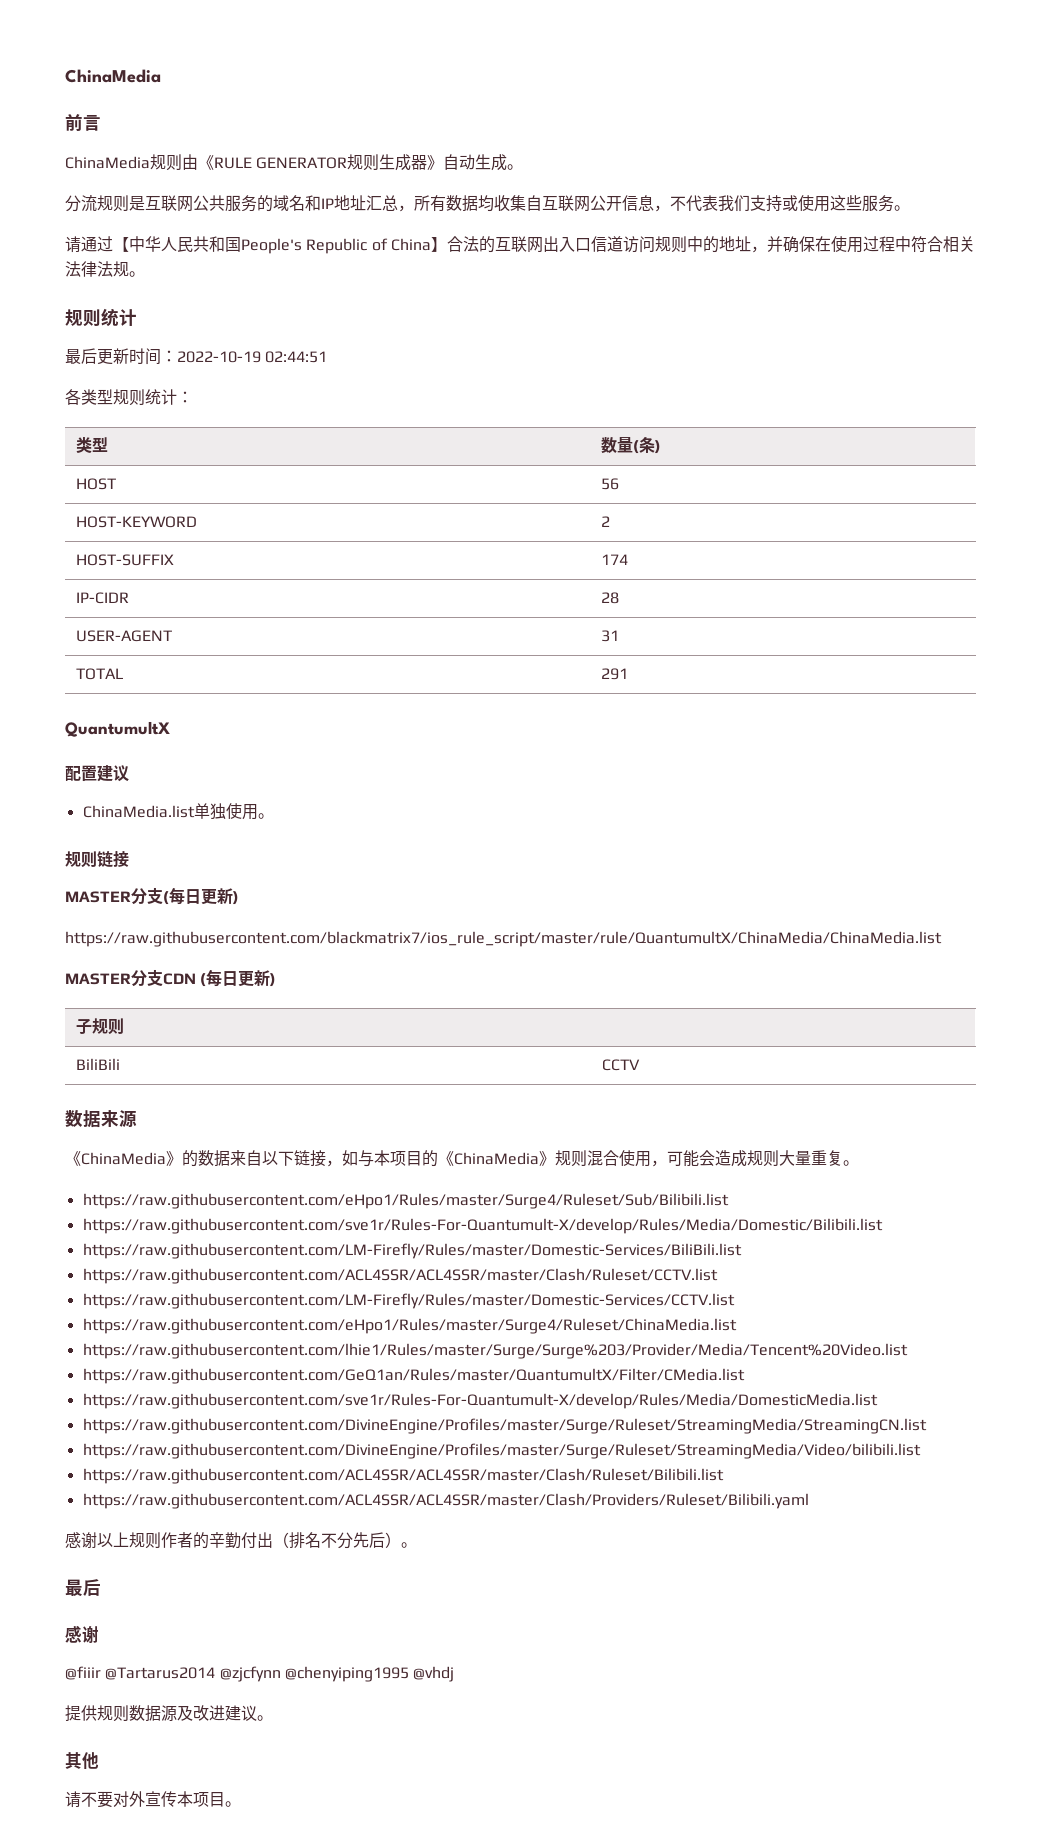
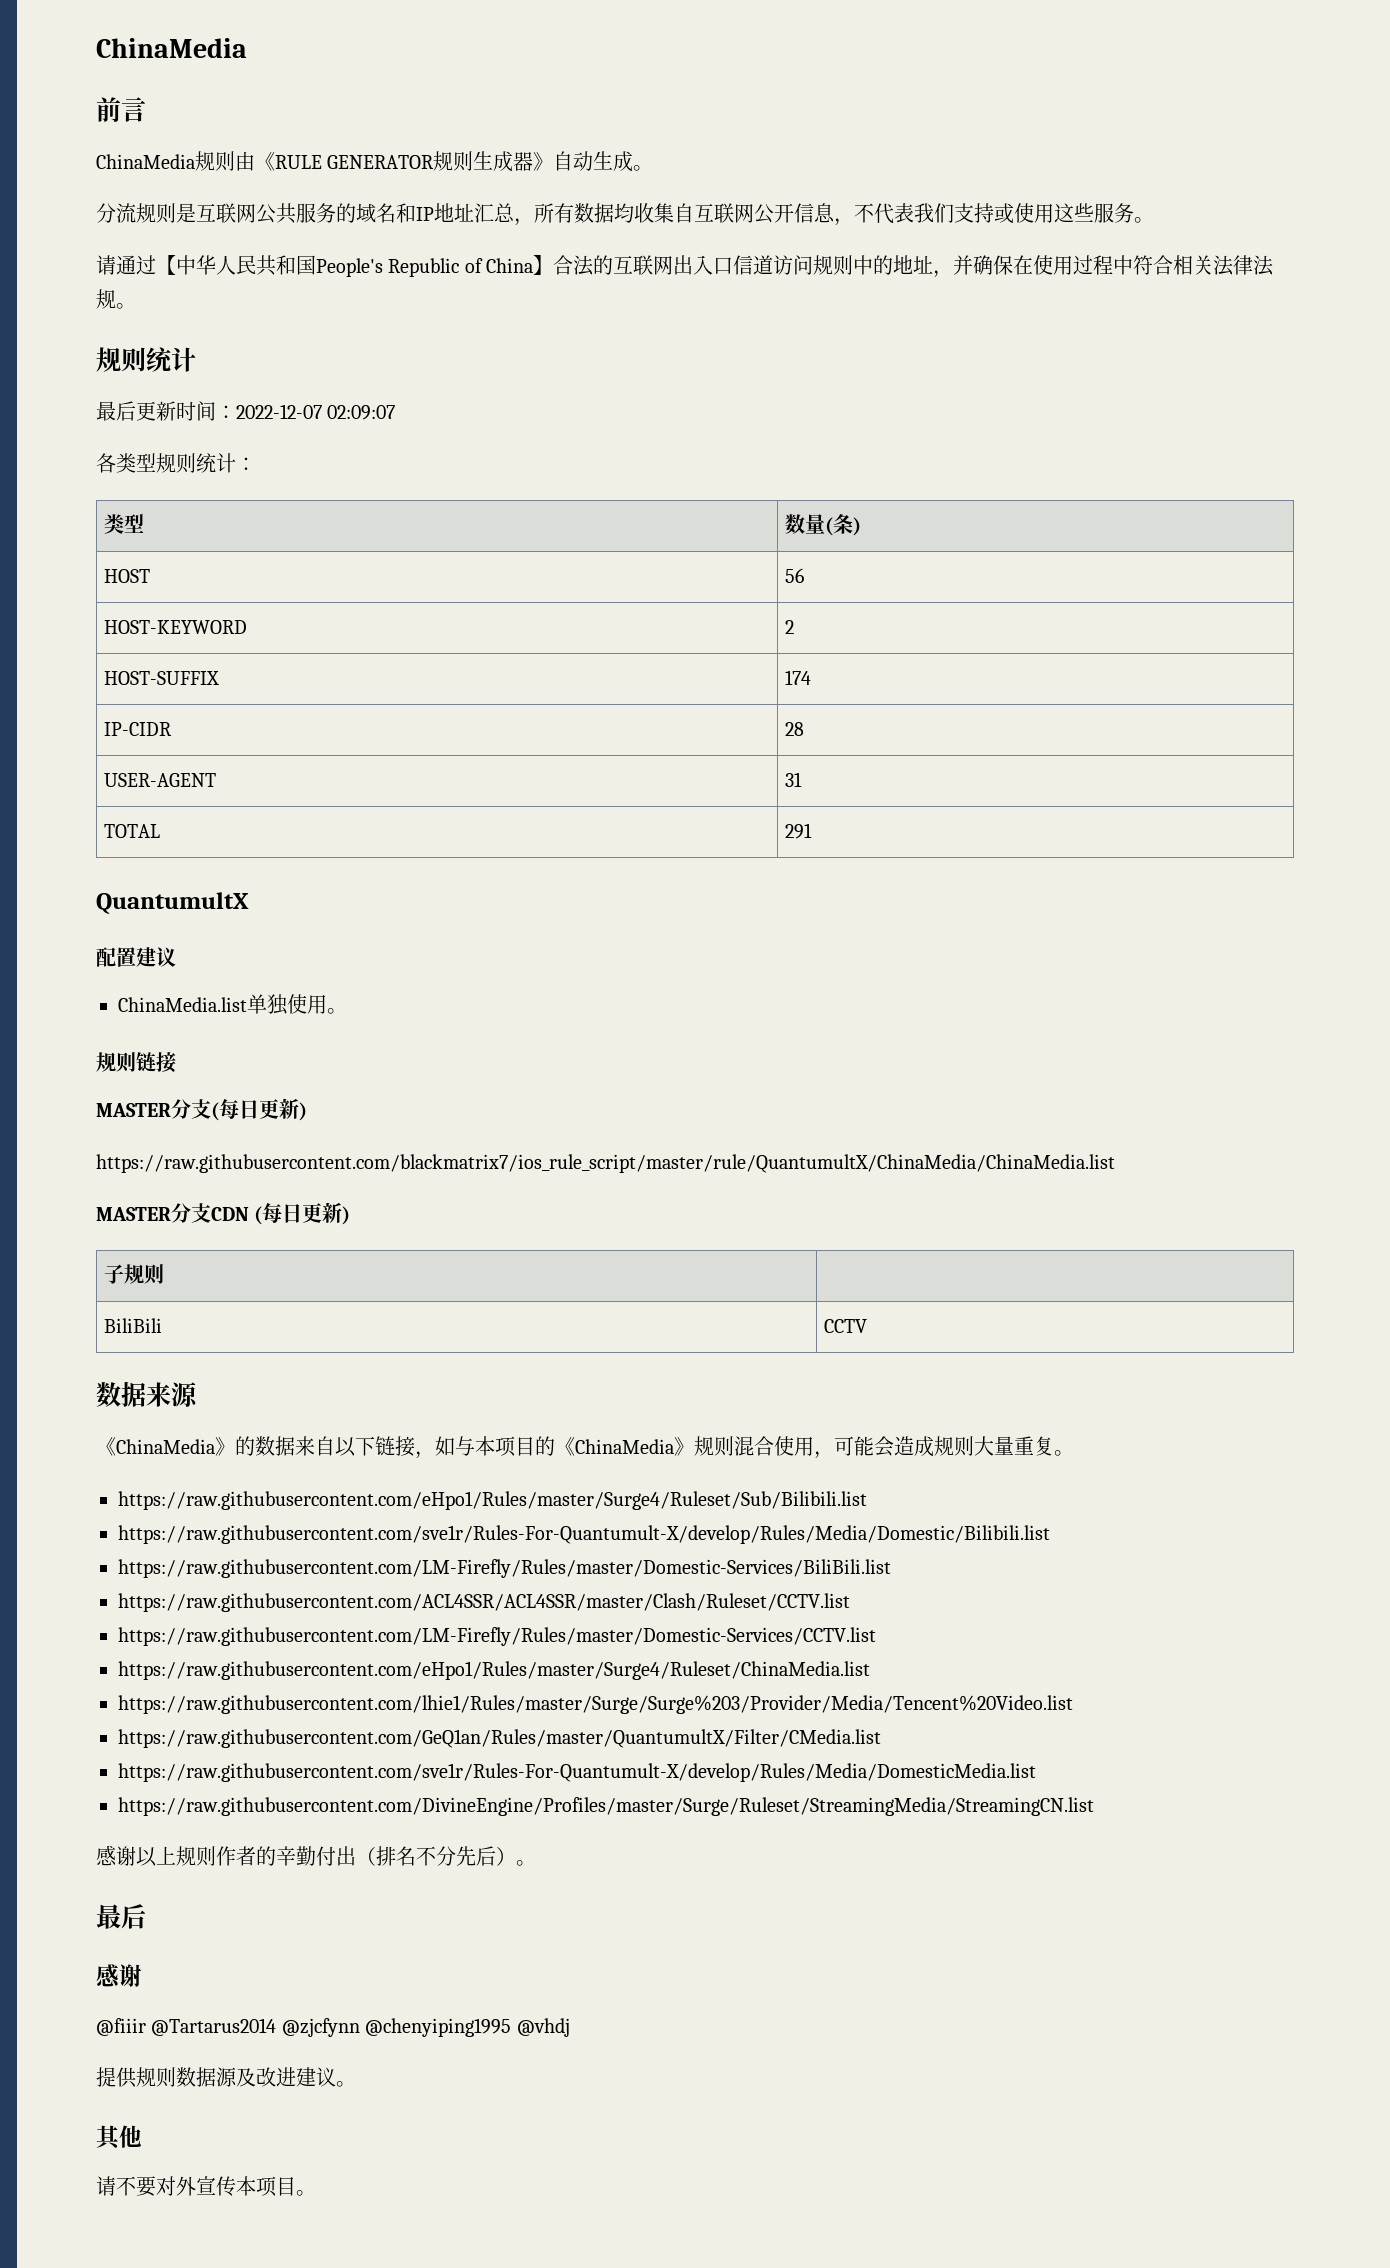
[177,351,328,363] 2022-10-19 02:44:51 -> [236,404,396,420] 2022-12-07 02:09:07
[82,1443,921,1459] [82,1468,724,1484] [82,1493,809,1509] // https://raw.githubusercontent.com/DivineEngine/Profiles/master/Surge/Ruleset/StreamingMedia/Video/bilibili.list // https://raw.githubusercontent.com/ACL4SSR/ACL4SSR/master/Clash/Ruleset/Bilibili.list // https://raw.githubusercontent.com/ACL4SSR/ACL4SSR/master/Clash/Providers/Ruleset/Bilibili.yaml -> (1094, 1806) none

